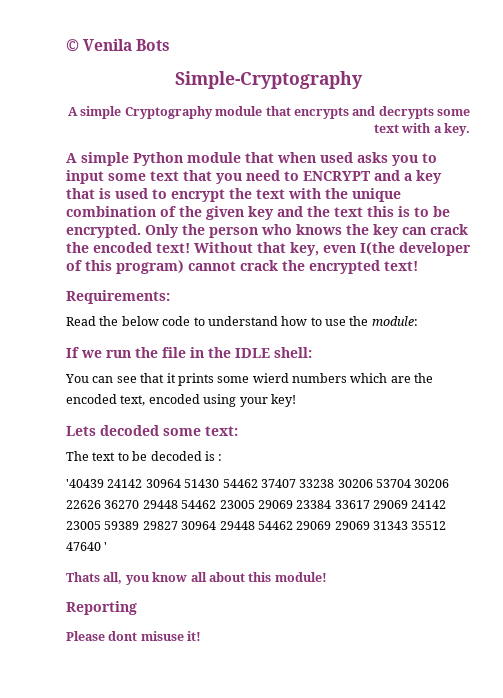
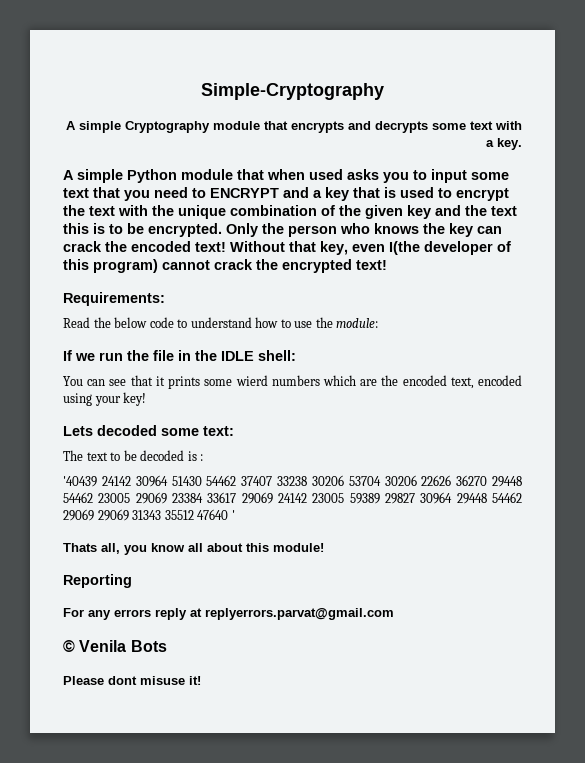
[66,39,171,52] © Venila Bots // -> (201, 91) none
(137, 608) none -> [63,608,394,620] [63,640,167,652] // For any errors reply at replyerrors.parvat@gmail.com // © Venila Bots

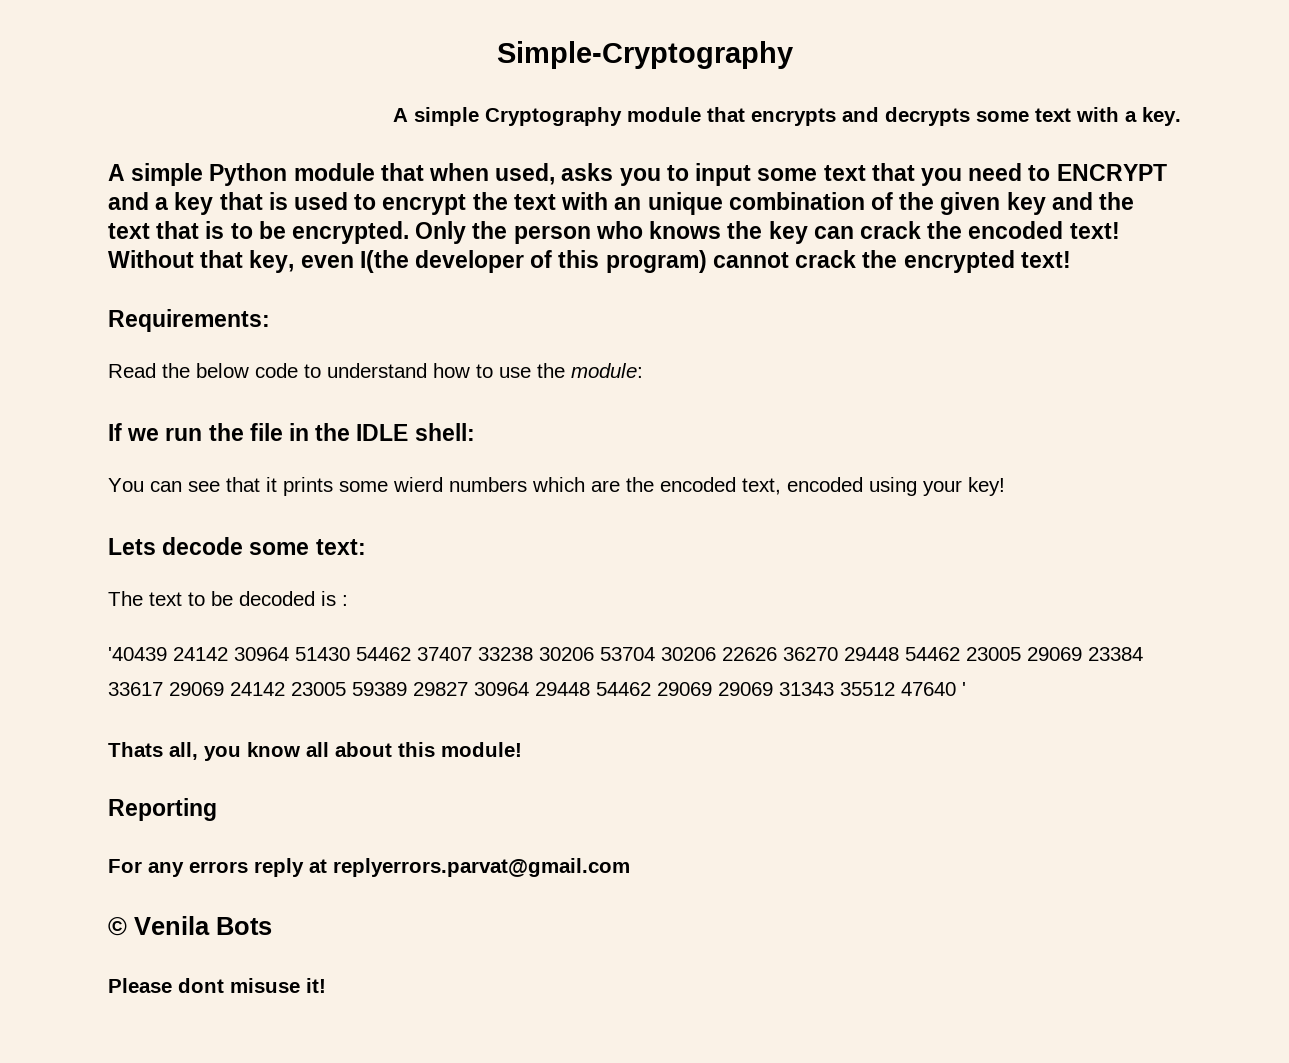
[309,169,343,180] used -> [495,163,556,185] used,
[152,205,174,216] the -> [614,197,642,210] an
[63,223,89,234] this -> [156,221,200,239] that
[97,425,157,436] decoded -> [162,537,244,555] decode

